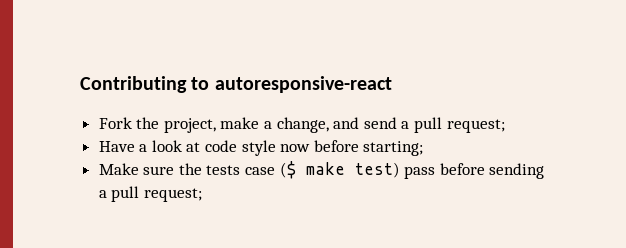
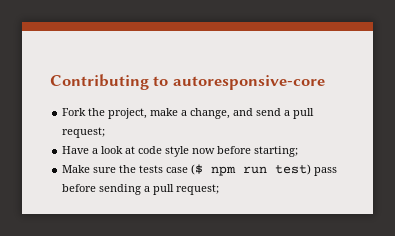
[214,76,392,93] autoresponsive-react -> [172,75,325,90] autoresponsive-core
[305,162,345,175] make -> [211,166,268,176] npm run

